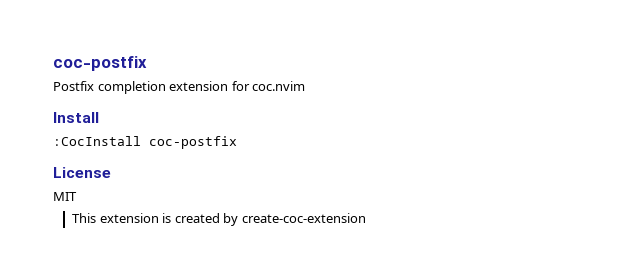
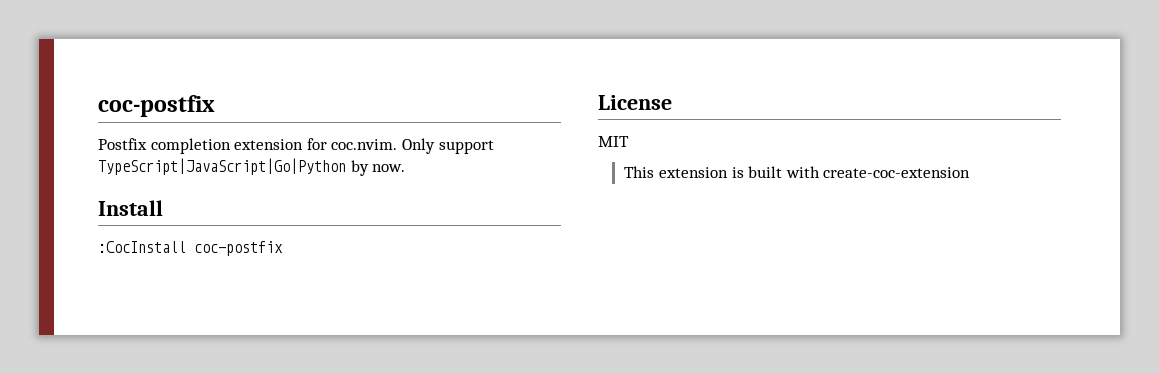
[252,81,306,91] coc.nvim -> [331,138,494,154] [98,158,406,176] coc.nvim. Only support TypeScript|JavaScript|Go|Python by now.
[174,213,239,226] created by -> [748,166,820,178] built with

